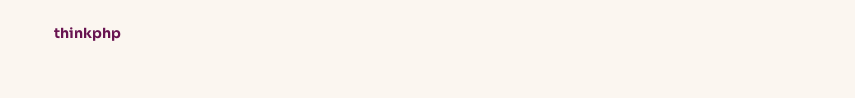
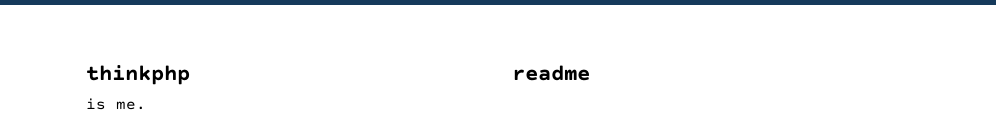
(121, 34) none -> [86,98,146,110] [512,65,590,81] // is me. // readme

